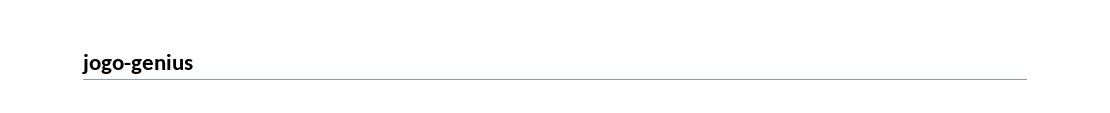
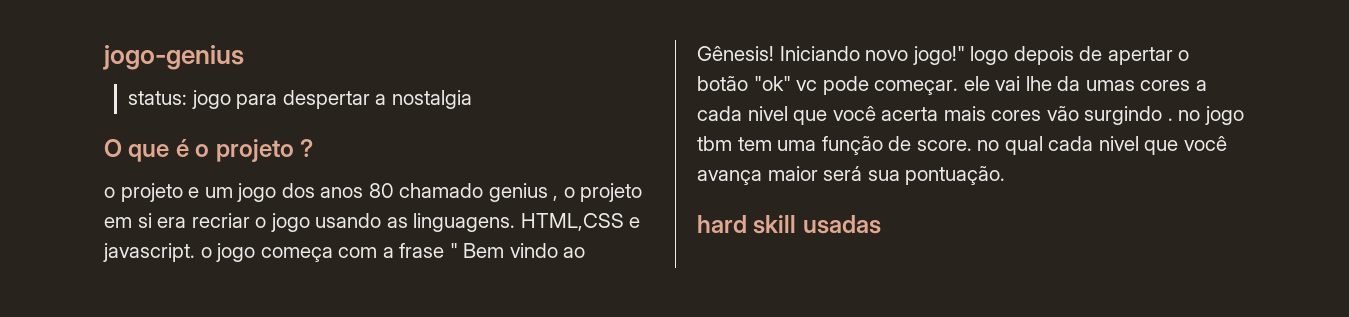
(193, 64) none -> [128,90,472,109] [104,139,314,162] [104,183,643,202] [104,213,641,232] [103,243,586,262] [697,46,1190,65] [697,76,1207,95] [697,106,1244,125] [697,136,1227,155] [697,166,1006,185] [697,215,881,234] // status: jogo para despertar a nostalgia // O que é o projeto ? // o projeto e um jogo dos anos 80 chamado genius , o projeto em si era recriar o jogo usando as linguagens. HTML,CSS e javascript. o jogo começa com a frase " Bem vindo ao Gênesis! Iniciando novo jogo!" logo depois de apertar o botão "ok" vc pode começar. ele vai lhe da umas cores a cada nivel que você acerta mais cores vão surgindo . no jogo tbm tem uma função de score. no qual cada nivel que você avança maior será sua pontuação. // hard skill usadas

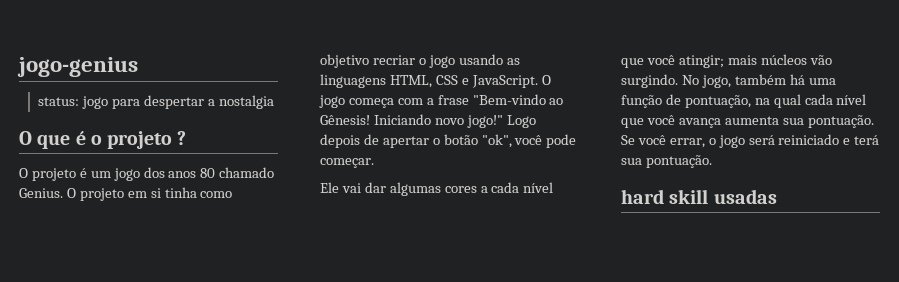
[104,183,200,202] o projeto e -> [19,168,87,181] O projeto é
[488,183,643,202] [104,213,187,228] genius , o projeto em si era -> [19,187,233,201] [320,54,369,68] Genius. O projeto em si tinha como objetivo
[413,213,641,232] [103,243,212,262] linguagens. HTML,CSS e javascript. o -> [320,74,551,88] linguagens HTML, CSS e JavaScript. O
[449,243,558,258] " Bem vindo -> [472,94,546,105] "Bem-vindo
[970,46,1009,65] logo -> [506,115,536,128] Logo
[753,76,818,91] "ok" vc -> [481,134,543,148] "ok", você
[963,76,1135,91] ele vai lhe da umas -> [320,182,441,196] // Ele vai dar algumas
[747,106,1244,125] [697,136,772,151] nivel que você acerta mais cores vão surgindo . no jogo tbm tem -> [523,182,554,193] [621,54,832,68] [621,74,805,88] nível que você atingir; mais núcleos vão surgindo. No jogo, também há
[916,140,1000,151] score. no -> [684,95,770,108] pontuação, na
[1098,136,1139,151] nivel -> [836,94,867,105] nível
[767,166,863,181] maior será -> [724,115,874,128] [621,134,880,148] aumenta sua pontuação. Se você errar, o jogo será reiniciado e terá

